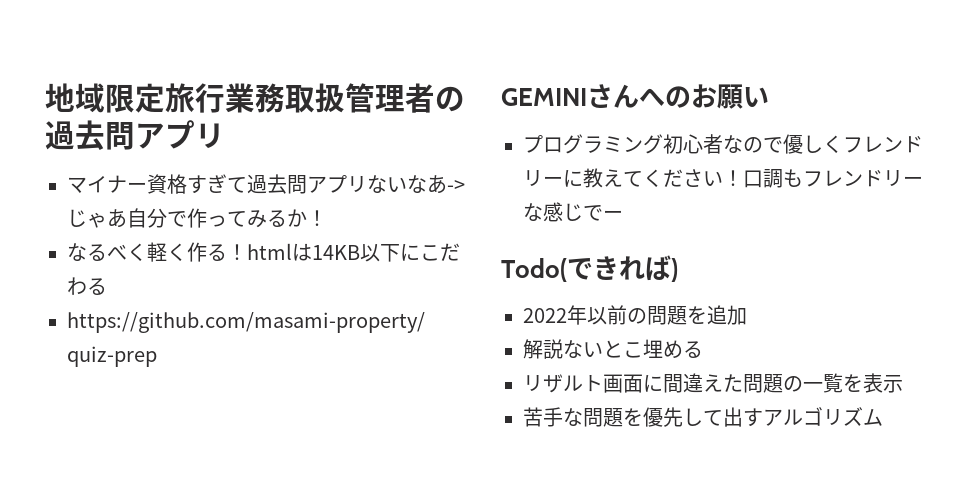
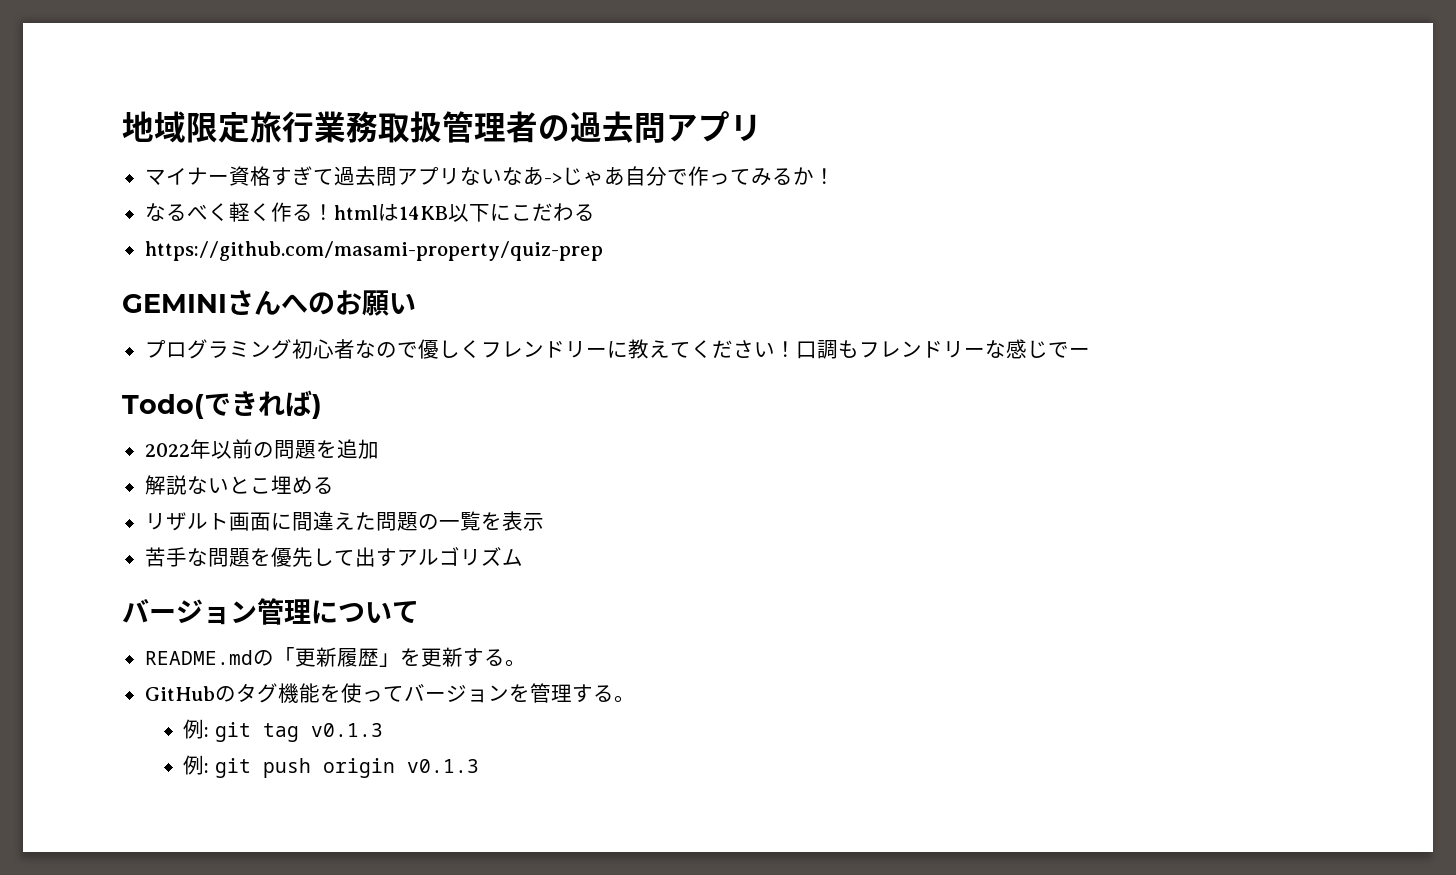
(883, 417) none -> [122,598,419,625] [144,647,526,667] [144,683,635,703] [183,719,383,742] [183,755,479,778] // バージョン管理について // README.mdの「更新履歴」を更新する。 // GitHubのタグ機能を使ってバージョンを管理する。 // 例: git tag v0.1.3 // 例: git push origin v0.1.3

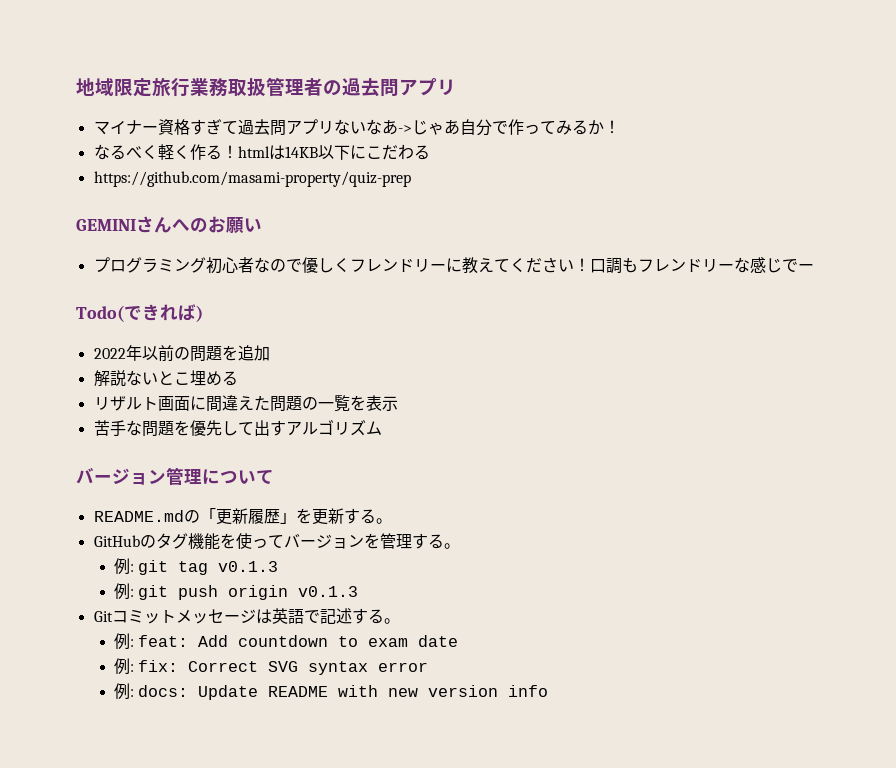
(479, 766) none -> [93,608,400,624] [113,633,459,650] [113,658,429,675] [113,683,549,700] // Gitコミットメッセージは英語で記述する。 // 例: feat: Add countdown to exam date // 例: fix: Correct SVG syntax error // 例: docs: Update README with new version info

